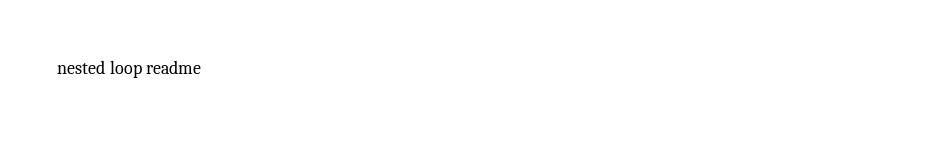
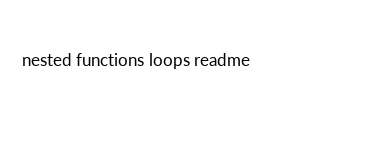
[109,60,142,78] loop -> [76,53,190,69] functions loops

